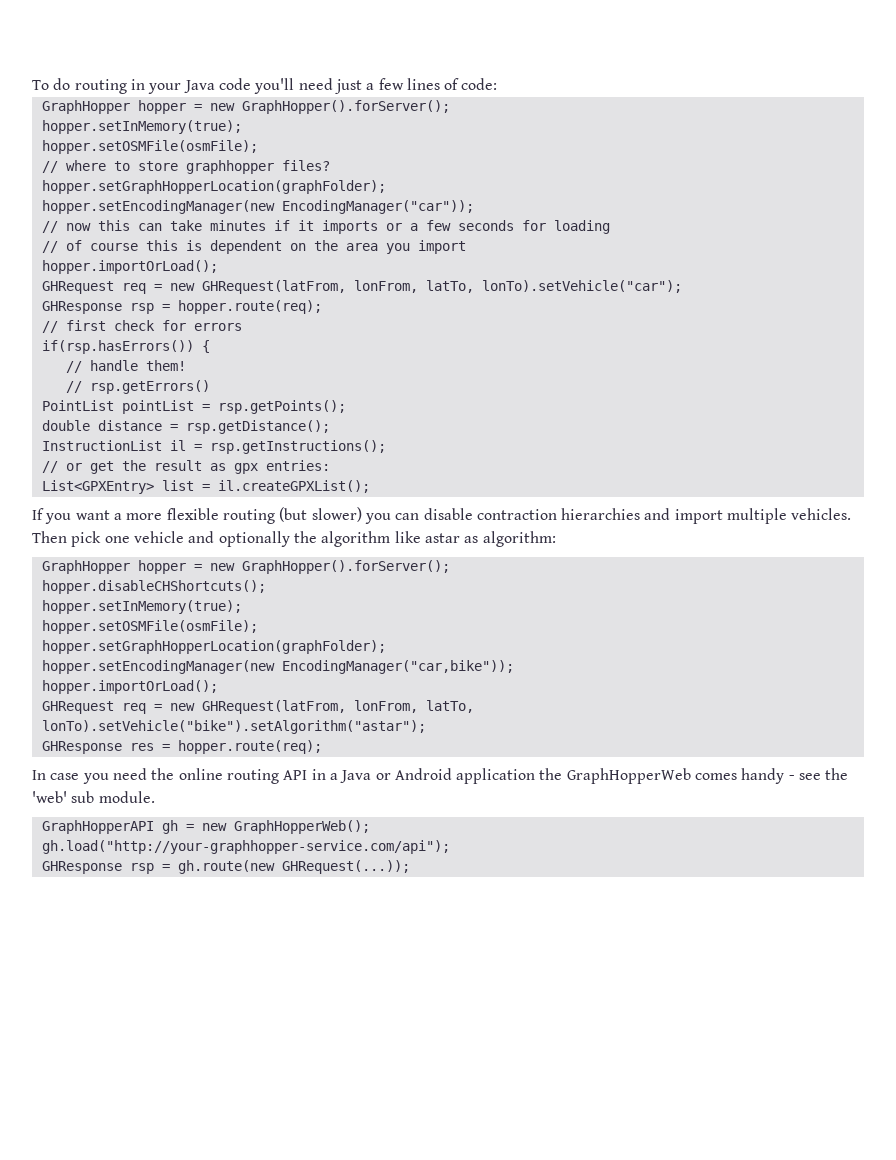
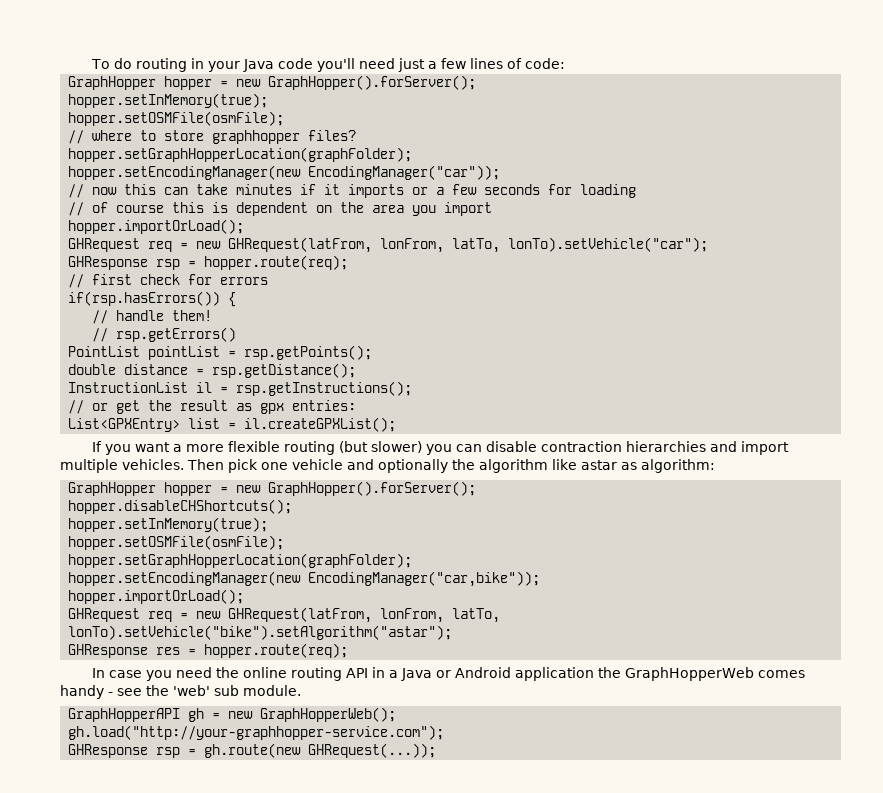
[41,840,450,854] gh.load("http://your-graphhopper-service.com/api"); -> [68,725,445,740] gh.load("http://your-graphhopper-service.com");

